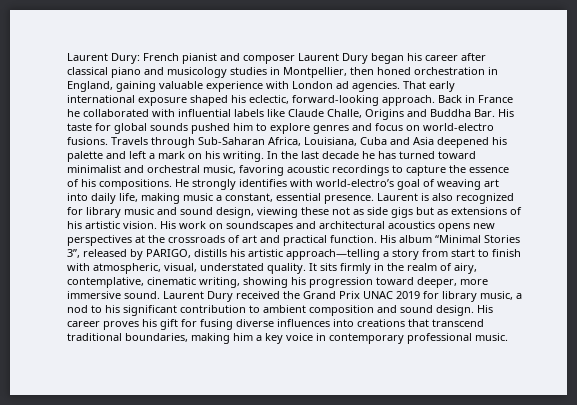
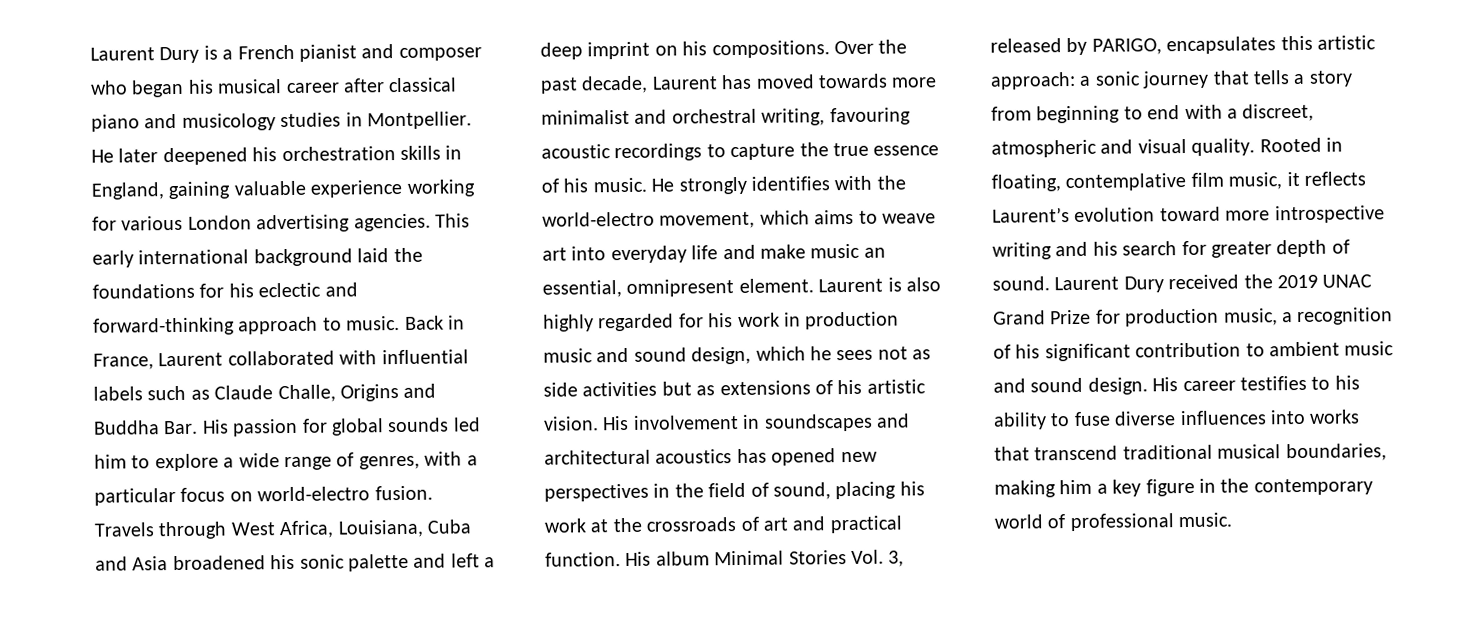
[67,53,140,64] Laurent Dury: -> [90,45,234,64] Laurent Dury is a
[298,53,368,64] Laurent Dury -> [90,80,128,95] who
(422, 57) none -> [217,79,283,94] musical
[283,67,485,78] Montpellier, then honed orchestration -> [367,111,472,130] [91,145,441,166] Montpellier. He later deepened his orchestration skills
[266,81,455,92] [67,95,513,106] [67,109,80,117] with London ad agencies. That early international exposure shaped his eclectic, forward-looking approach. Back in France he -> [406,179,475,197] [92,213,470,233] [92,247,423,268] [92,282,358,299] [93,315,465,336] [93,352,224,370] working for various London advertising agencies. This early international background laid the foundations for his eclectic and forward-thinking approach to music. Back in France, Laurent
[267,109,285,117] like -> [147,385,210,401] such as
[67,123,92,131] taste -> [232,418,299,437] passion
[191,123,230,134] pushed -> [452,417,481,432] led
[313,123,372,134] genres and -> [223,451,478,471] [94,488,176,506] a wide range of genres, with a particular
[67,137,108,145] fusions. -> [374,485,433,501] fusion.
[198,137,265,145] Sub-Saharan -> [230,522,275,536] West
[437,137,507,148] deepened his -> [172,554,345,571] broadened his sonic
[158,151,476,162] mark on his writing. In the last decade he has turned toward -> [540,39,908,60] [540,73,938,94] deep imprint on his compositions. Over the past decade, Laurent has moved towards more
[203,165,284,176] music, favoring -> [761,107,911,126] writing, favouring
(466, 169) none -> [833,142,869,157] true
[99,179,172,190] compositions. -> [592,177,647,193] music.
[316,179,499,190] [67,193,514,204] [67,207,121,218] world‑electro’s goal of weaving art into daily life, making music a constant, essential presence. Laurent is also recognized for library -> [876,175,906,190] [542,209,936,229] [542,243,886,264] [542,277,941,298] [543,311,900,332] the world-electro movement, which aims to weave art into everyday life and make music an essential, omnipresent element. Laurent is also highly regarded for his work in production
[257,207,329,218] viewing these -> [755,346,874,361] which he sees
[391,207,413,218] gigs -> [582,381,658,397] activities
[179,221,223,229] work on -> [632,414,761,430] involvement in
[438,223,495,232] [67,235,132,246] opens new perspectives -> [736,448,878,466] [544,481,925,502] [544,518,586,533] has opened new perspectives in the field of sound, placing his work
[435,235,520,243] [67,249,521,260] [67,263,477,274] [67,277,488,288] [67,291,121,299] “Minimal Stories 3”, released by PARIGO, distills his artistic approach—telling a story from start to finish with atmospheric, visual, understated quality. It sits firmly in the realm of airy, contemplative, cinematic writing, showing his progression toward deeper, more immersive -> [714,549,905,567] [990,35,1376,56] [990,70,1353,90] [991,103,1315,124] [991,137,1343,158] [991,171,1366,192] [992,205,1385,224] [992,239,1350,260] Minimal Stories Vol. 3, released by PARIGO, encapsulates this artistic approach: a sonic journey that tells a story from beginning to end with a discreet, atmospheric and visual quality. Rooted in floating, contemplative film music, it reflects Laurent’s evolution toward more introspective writing and his search for greater depth of
[303,291,522,302] [67,305,102,313] Grand Prix UNAC 2019 for library music, a nod to -> [1277,274,1373,289] [993,307,1394,327] [993,344,1011,359] 2019 UNAC Grand Prize for production music, a recognition of
[309,305,374,316] composition -> [1344,341,1395,356] music
[103,319,233,330] proves his gift for fusing -> [1240,375,1360,391] [993,411,1111,430] testifies to his ability to fuse
[357,319,405,327] creations -> [1309,409,1361,424] works
(122, 337) none -> [1217,444,1282,459] musical
[286,333,404,344] voice in contemporary -> [1145,478,1373,497] [994,514,1066,529] figure in the contemporary world of

